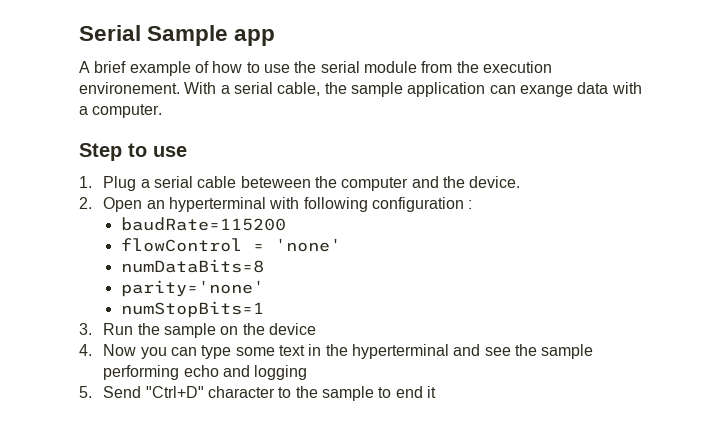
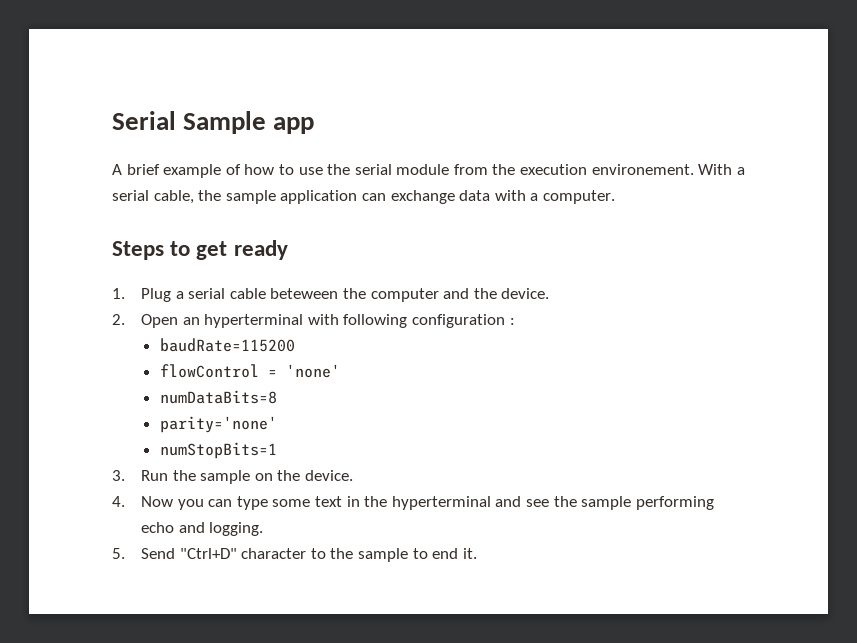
[519,85,573,97] exange -> [390,190,455,204] exchange
[79,143,187,161] Step to use -> [112,240,288,260] Steps to get ready
[268,323,316,335] device -> [305,470,354,481] device.
[254,365,308,380] logging -> [209,522,264,536] logging.
[426,386,436,398] it -> [462,548,477,559] it.

